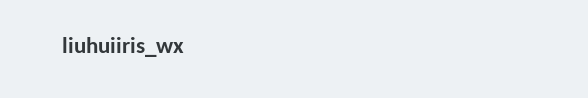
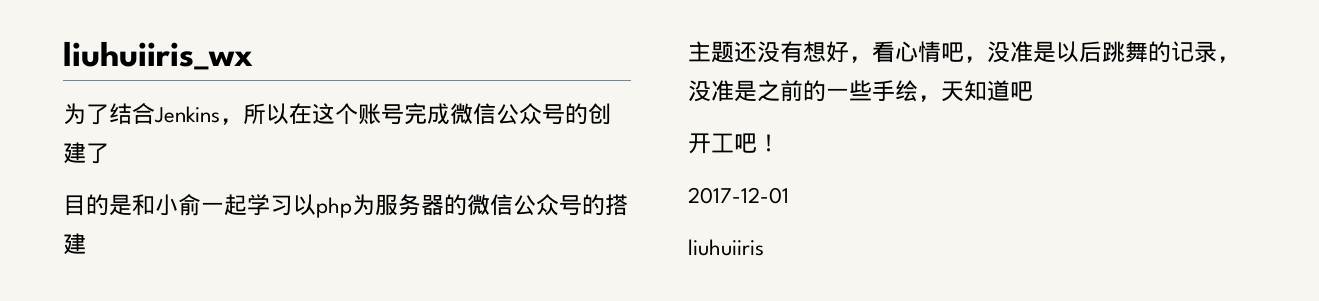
(184, 47) none -> [63,103,611,125] [63,142,109,164] [63,194,628,218] [63,233,86,255] [688,41,1240,63] [688,80,1033,102] [688,133,780,154] [688,187,789,204] [688,239,764,256] // 为了结合Jenkins，所以在这个账号完成微信公众号的创建了 // 目的是和小俞一起学习以php为服务器的微信公众号的搭建 // 主题还没有想好，看心情吧，没准是以后跳舞的记录，没准是之前的一些手绘，天知道吧 // 开工吧！ // 2017-12-01 // liuhuiiris

